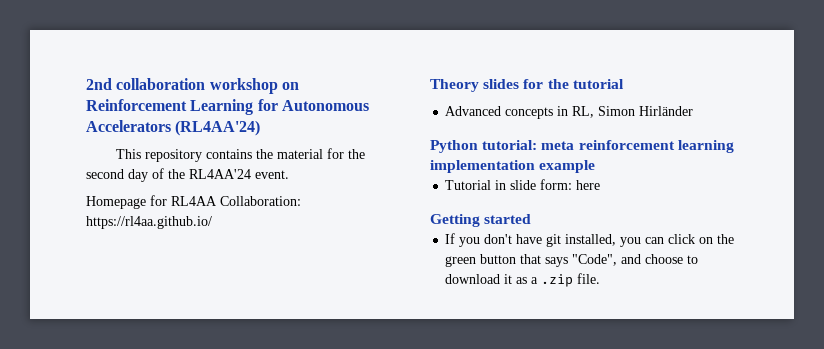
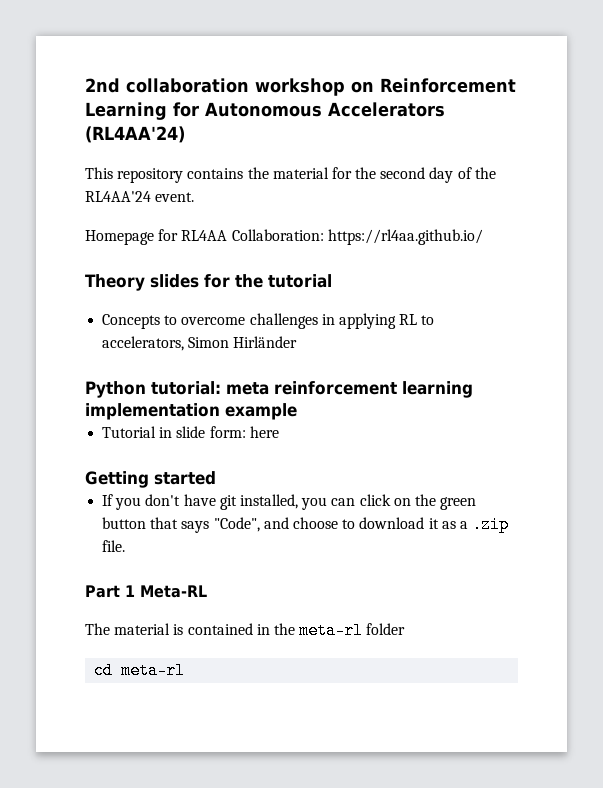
[445,106,595,119] Advanced concepts in RL, -> [102,313,435,329] [102,336,185,351] Concepts to overcome challenges in applying RL to accelerators,
(601, 278) none -> [85,585,207,598] [85,622,406,639] [94,662,186,679] // Part 1 Meta-RL // The material is contained in the meta-rl folder // cd meta-rl

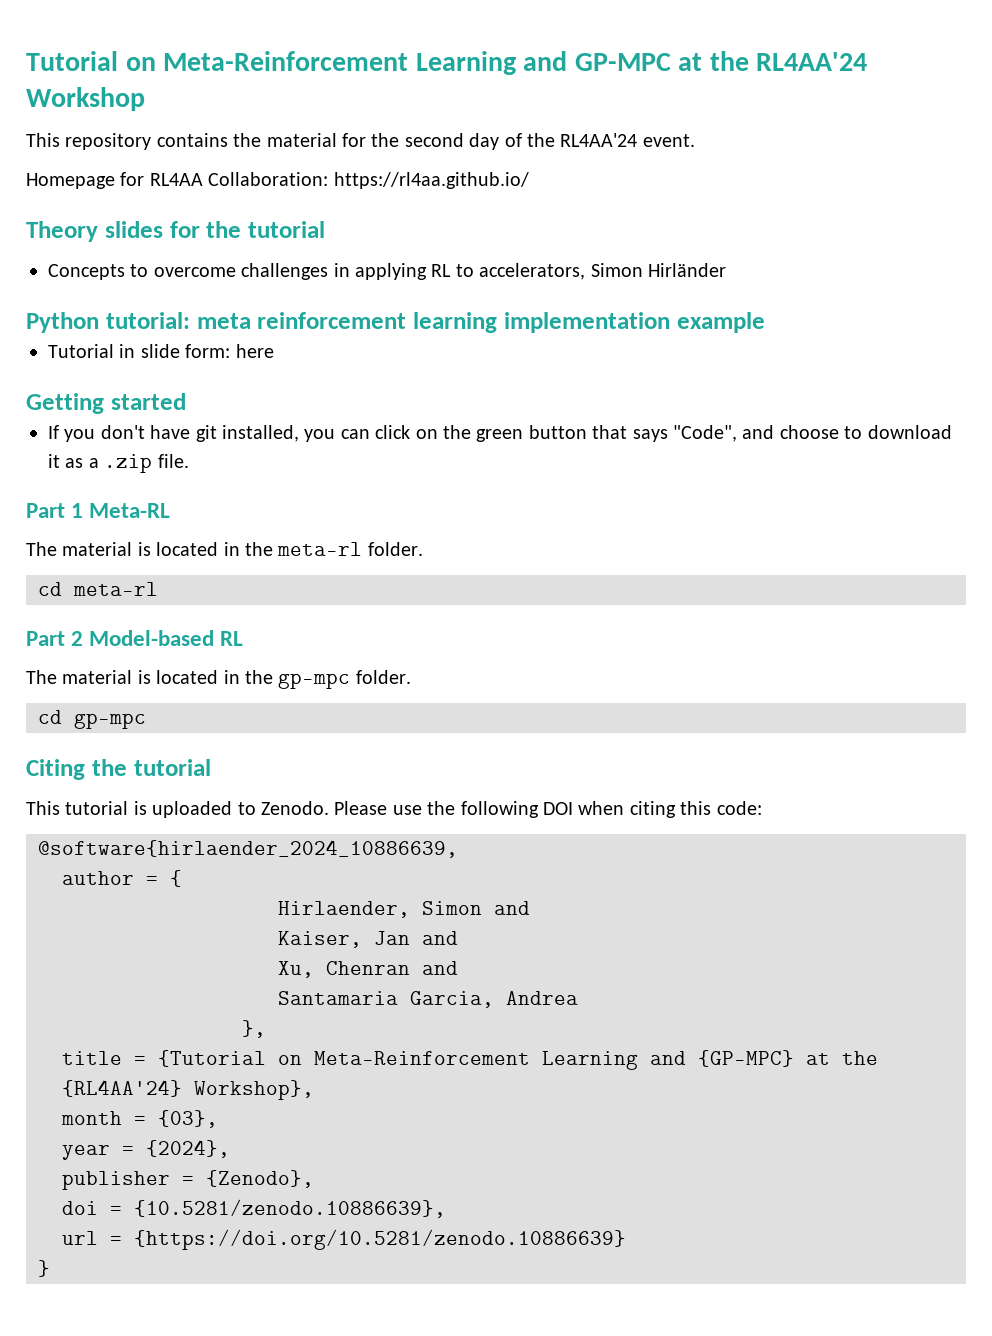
[85,78,516,96] [85,102,445,120] [85,126,185,143] 2nd collaboration workshop on Reinforcement Learning for Autonomous Accelerators (RL4AA'24) -> [26,51,868,75] [26,87,145,111] Tutorial on Meta-Reinforcement Learning and GP-MPC at the RL4AA'24 Workshop
[187,623,253,635] contained -> [156,542,219,556] located
[366,623,406,635] folder -> [367,542,423,556] folder.
(186, 670) none -> [26,630,244,646] [26,670,411,689] [38,710,146,729] [26,759,211,780] [26,801,762,818] [38,840,458,858] [62,870,182,887] [278,901,530,918] [278,931,458,948] [278,961,458,978] [278,991,578,1008] [242,1020,266,1038] [62,1050,878,1070] [62,1080,314,1100] [61,1110,218,1128] [62,1140,230,1160] [62,1170,314,1190] [62,1199,446,1218] [62,1229,626,1250] [38,1260,50,1277] // Part 2 Model-based RL // The material is located in the gp-mpc folder. // cd gp-mpc // Citing the tutorial // This tutorial is uploaded to Zenodo. Please use the following DOI when citing this code: // @software{hirlaender_2024_10886639, // author = { // Hirlaender, Simon and // Kaiser, Jan and // Xu, Chenran and // Santamaria Garcia, Andrea // }, // title = {Tutorial on Meta-Reinforcement Learning and {GP-MPC} at the {RL4AA'24} Workshop}, // month = {03}, // year = {2024}, // publisher = {Zenodo}, // doi = {10.5281/zenodo.10886639}, // url = {https://doi.org/10.5281/zenodo.10886639} // }

